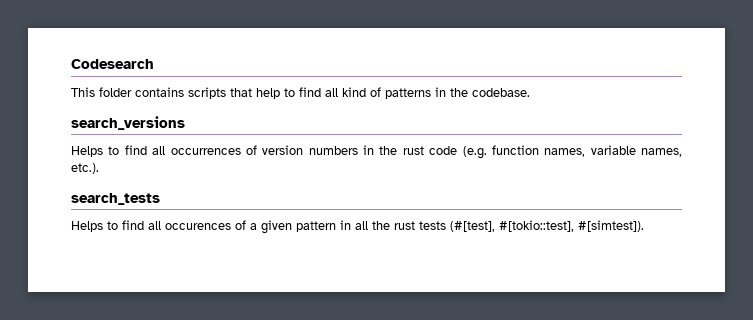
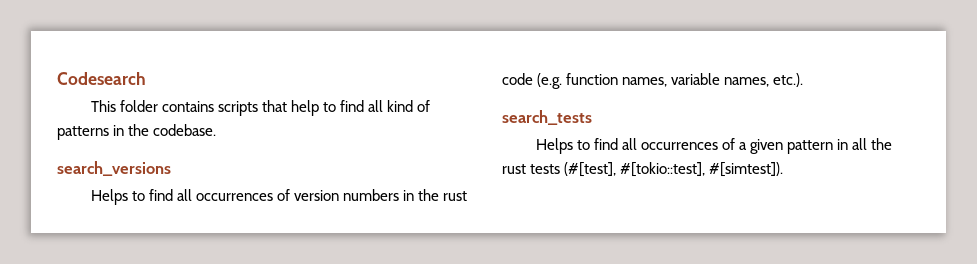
[165,223,231,230] occurences -> [640,142,718,150] occurrences

